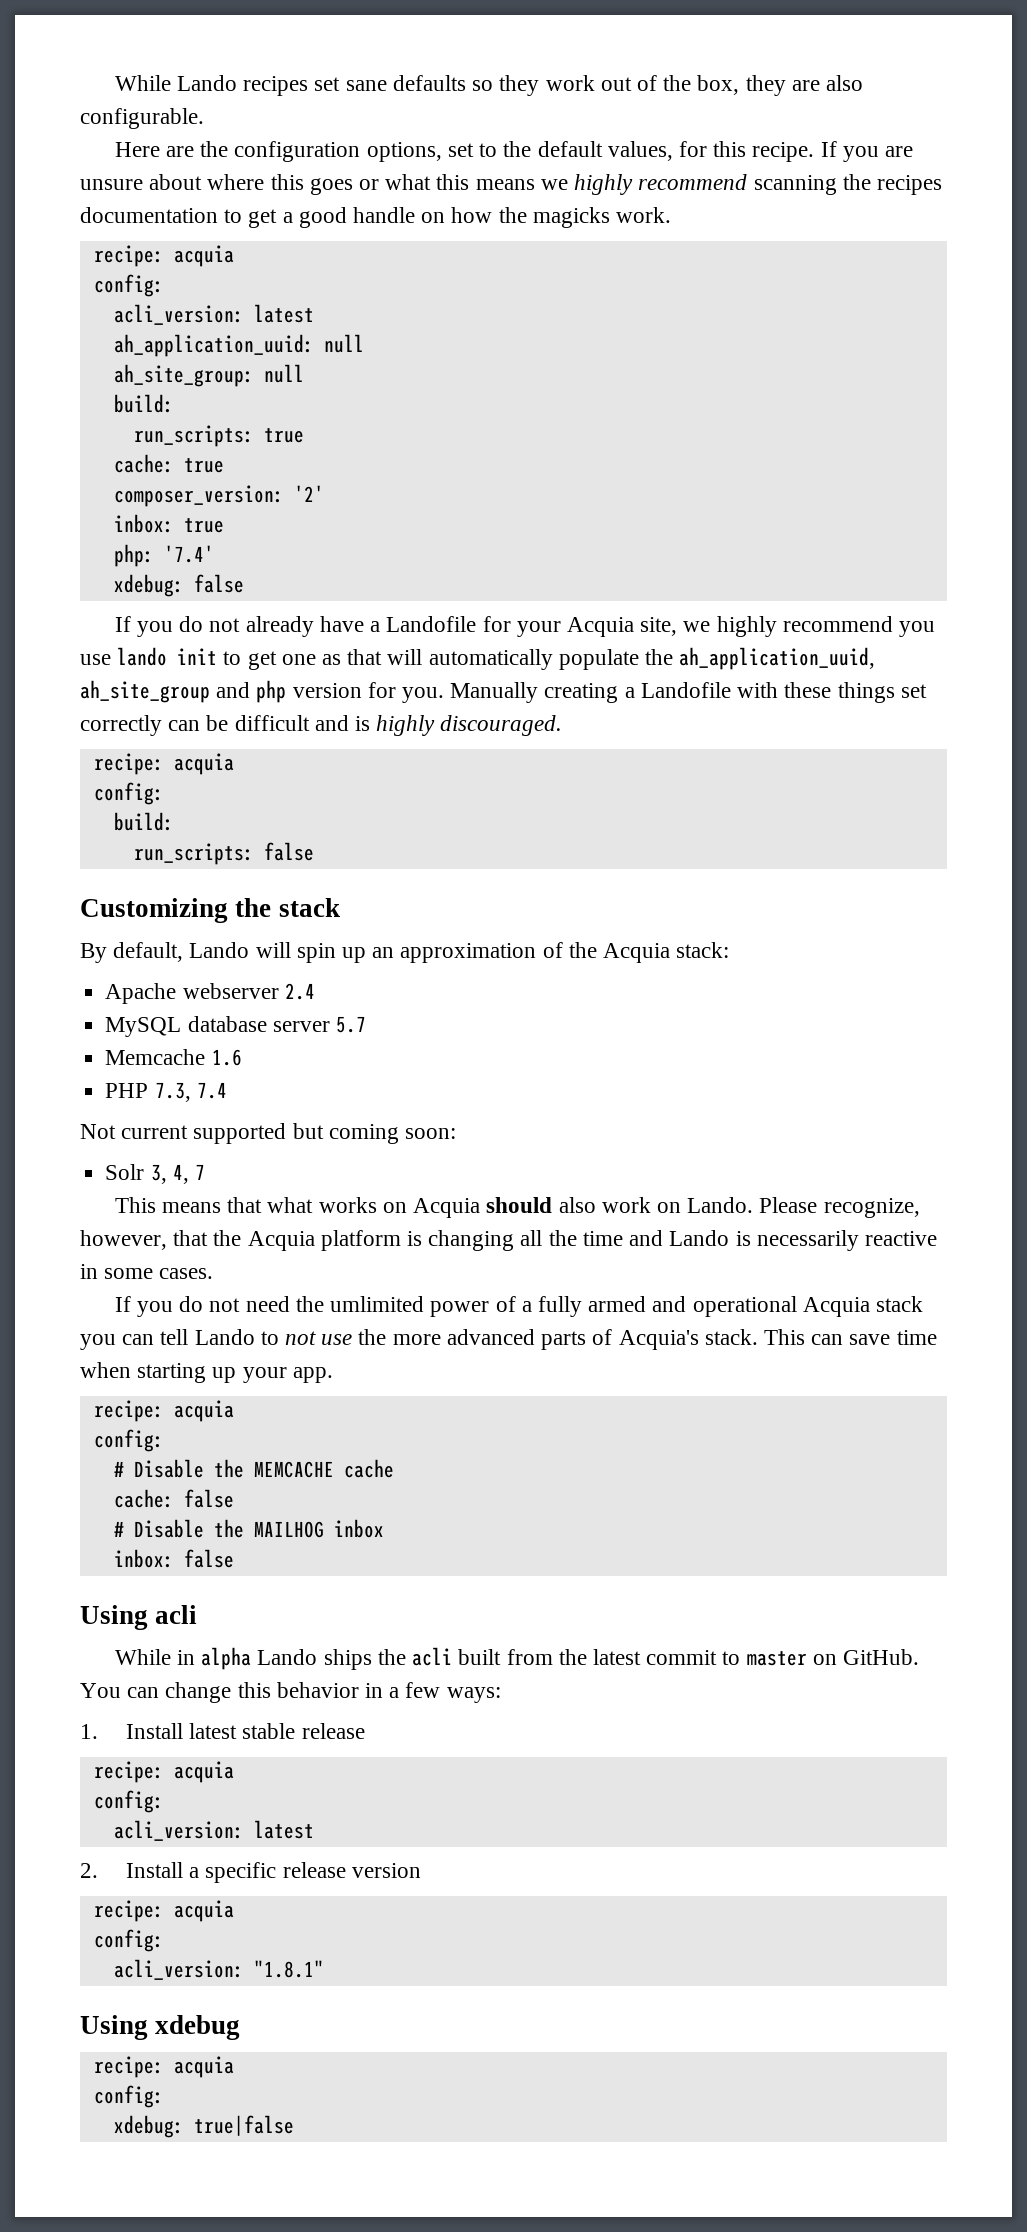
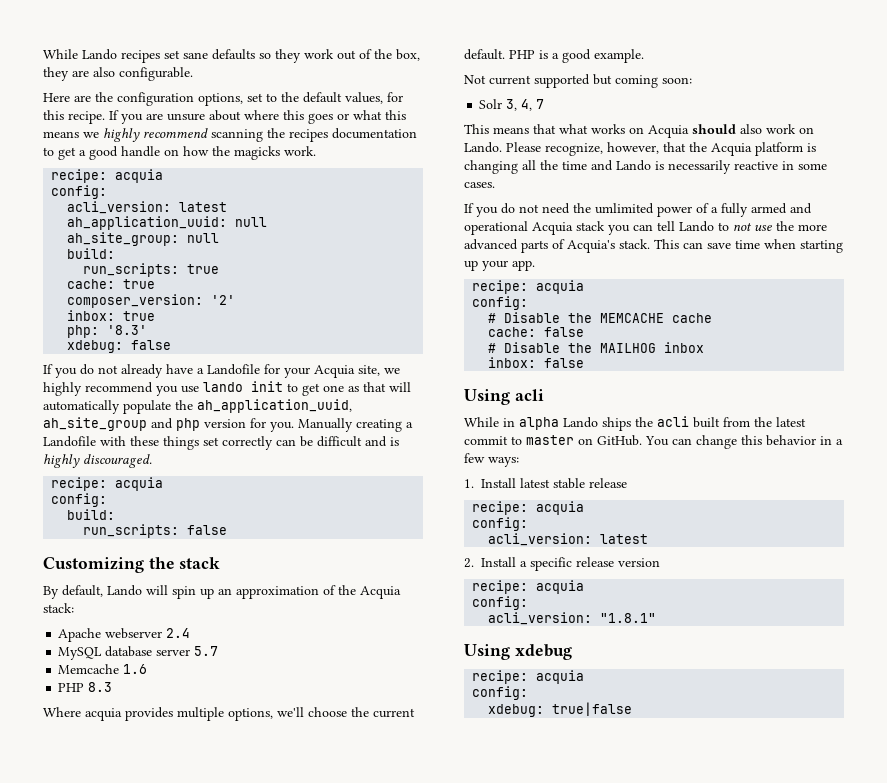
[163,545,214,563] '7.4' -> [107,325,148,335] '8.3'
[154,1082,227,1102] 7.3, 7.4 -> [88,682,113,692] [43,707,415,721] [464,49,644,63] 8.3 // Where acquia provides multiple options, we'll choose the current default. PHP is a good example.

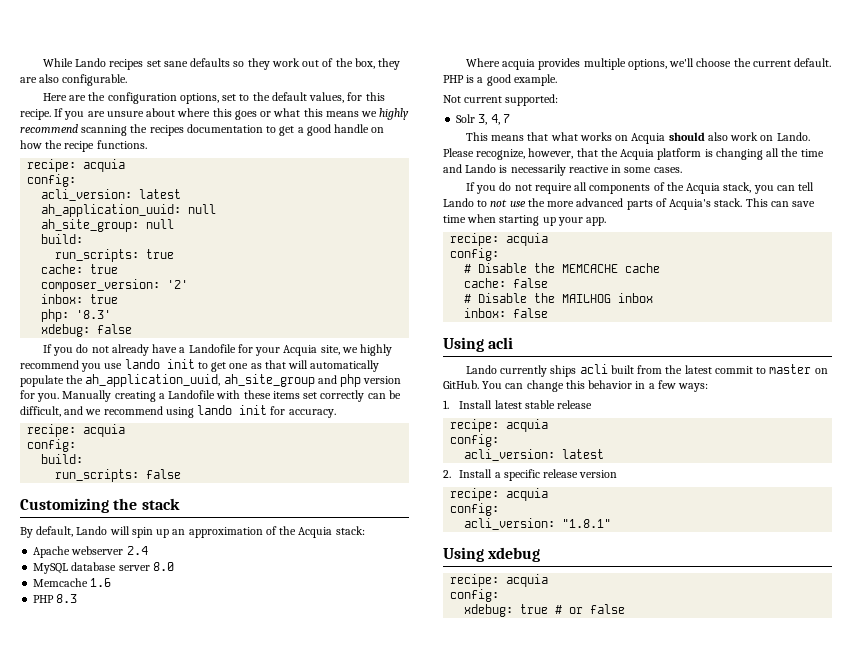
[234,146,316,160] magicks work. -> [64,140,147,152] recipe functions.
[163,436,199,450] things -> [272,391,300,399] items
[317,436,399,447] [43,454,152,468] difficult and is highly discouraged. -> [20,405,336,418] difficult, and we recommend using lando init for accuracy.
[194,646,219,656] 5.7 -> [152,562,174,571] 8.0
[534,74,692,88] supported but coming soon: -> [505,94,559,106] supported:
[542,203,812,217] [464,221,605,235] need the umlimited power of a fully armed and operational Acquia stack -> [534,182,752,194] require all components of the Acquia stack,
[464,417,653,431] While in alpha Lando ships the -> [465,365,577,377] Lando currently ships
[552,702,633,716] true|false -> [520,604,626,614] true # or false

